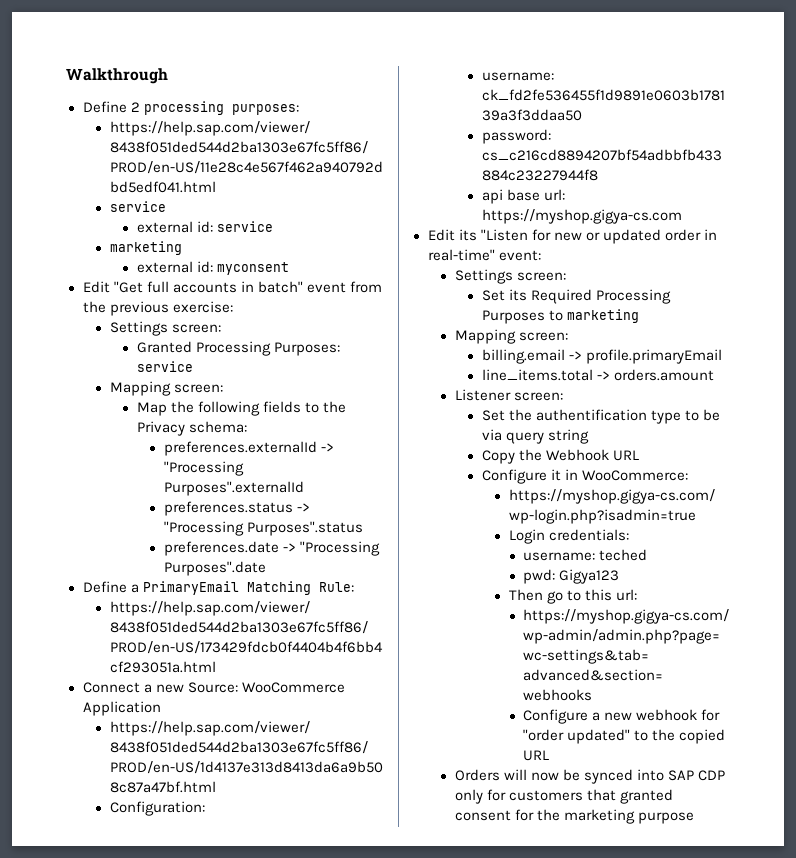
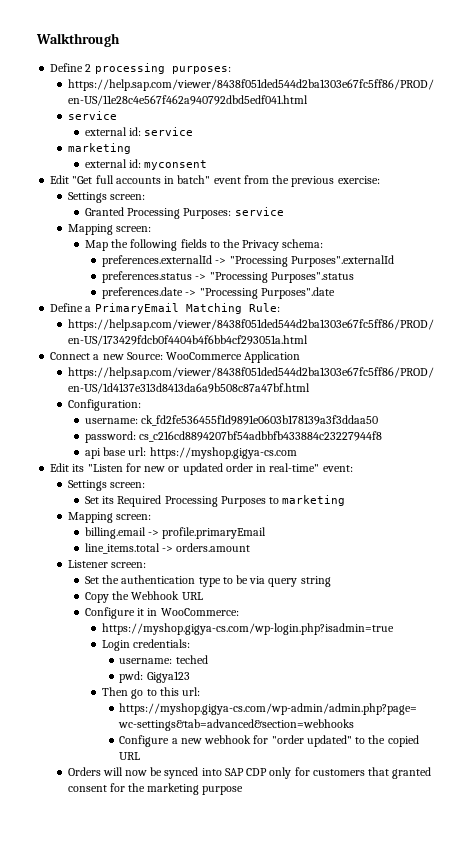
[535,409,647,421] authentification -> [121,575,196,584] authentication

